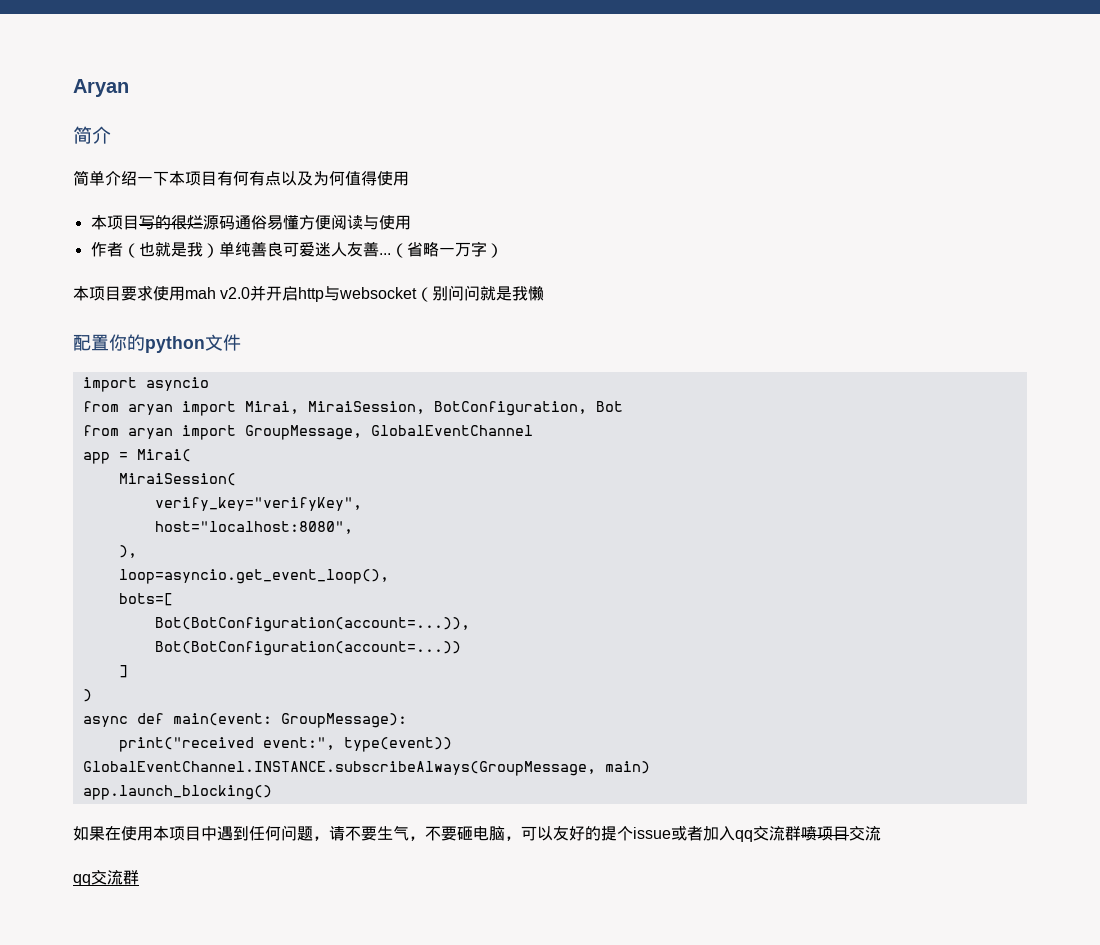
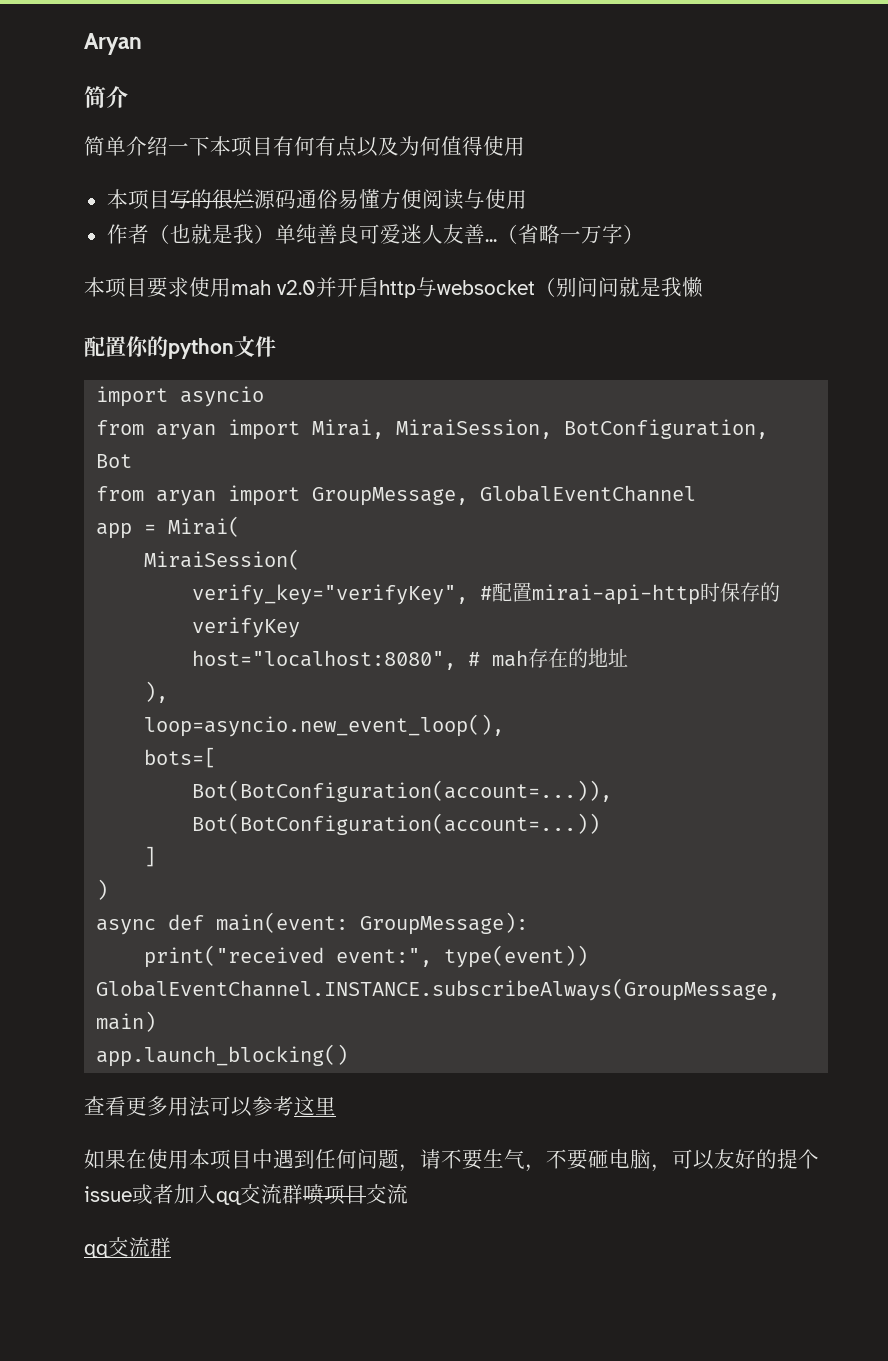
[154,521,353,534] // host="localhost:8080", -> [480,582,781,605] [192,617,301,638] [192,648,629,670] #配置mirai-api-http时保存的verifyKey // host="localhost:8080", # mah存在的地址
[118,569,389,584] loop=asyncio.get_event_loop(), -> [144,714,505,737] loop=asyncio.new_event_loop(),
(272, 792) none -> [84,1096,336,1117] // 查看更多用法可以参考这里

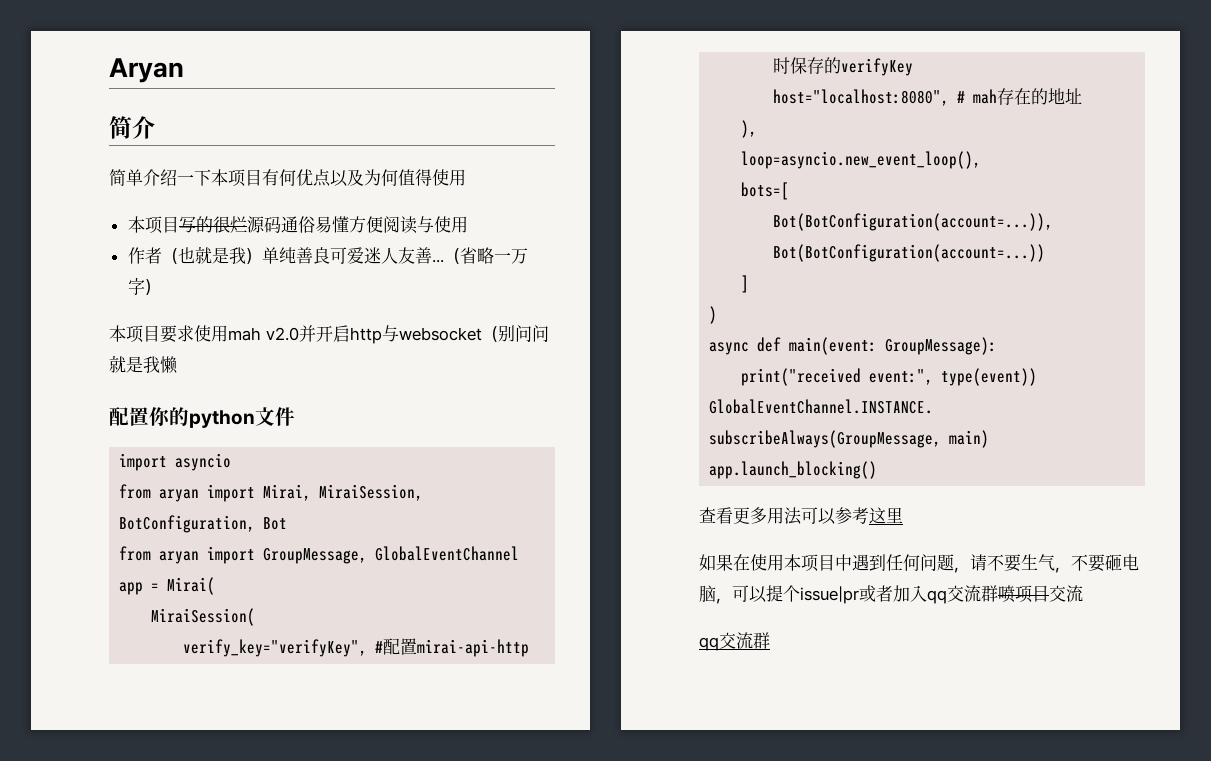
[315,136,336,156] 有 -> [296,169,313,186] 优
[714,1149,819,1169] [84,1186,132,1202] 友好的提个issue -> [766,585,859,604] 提个issue|pr

